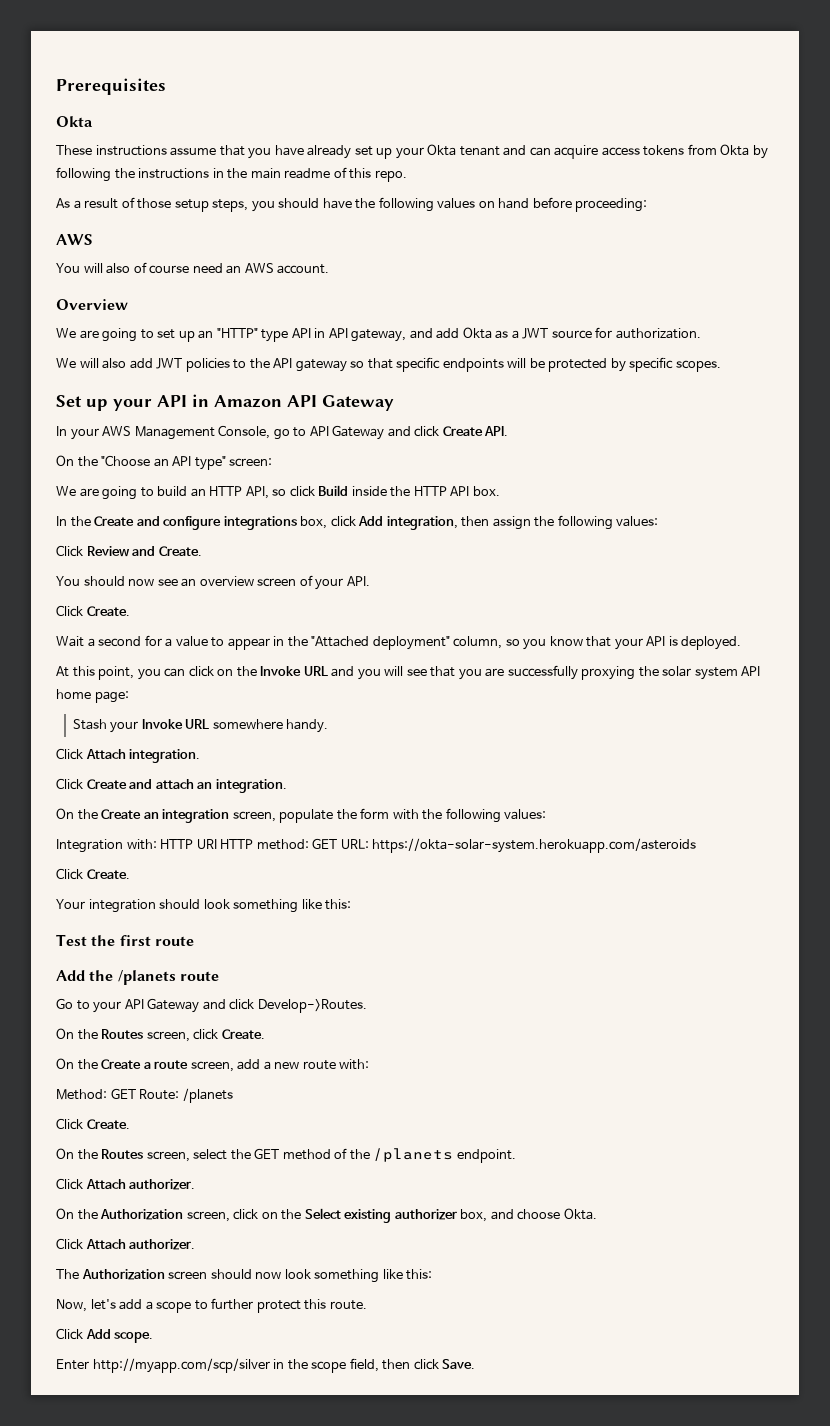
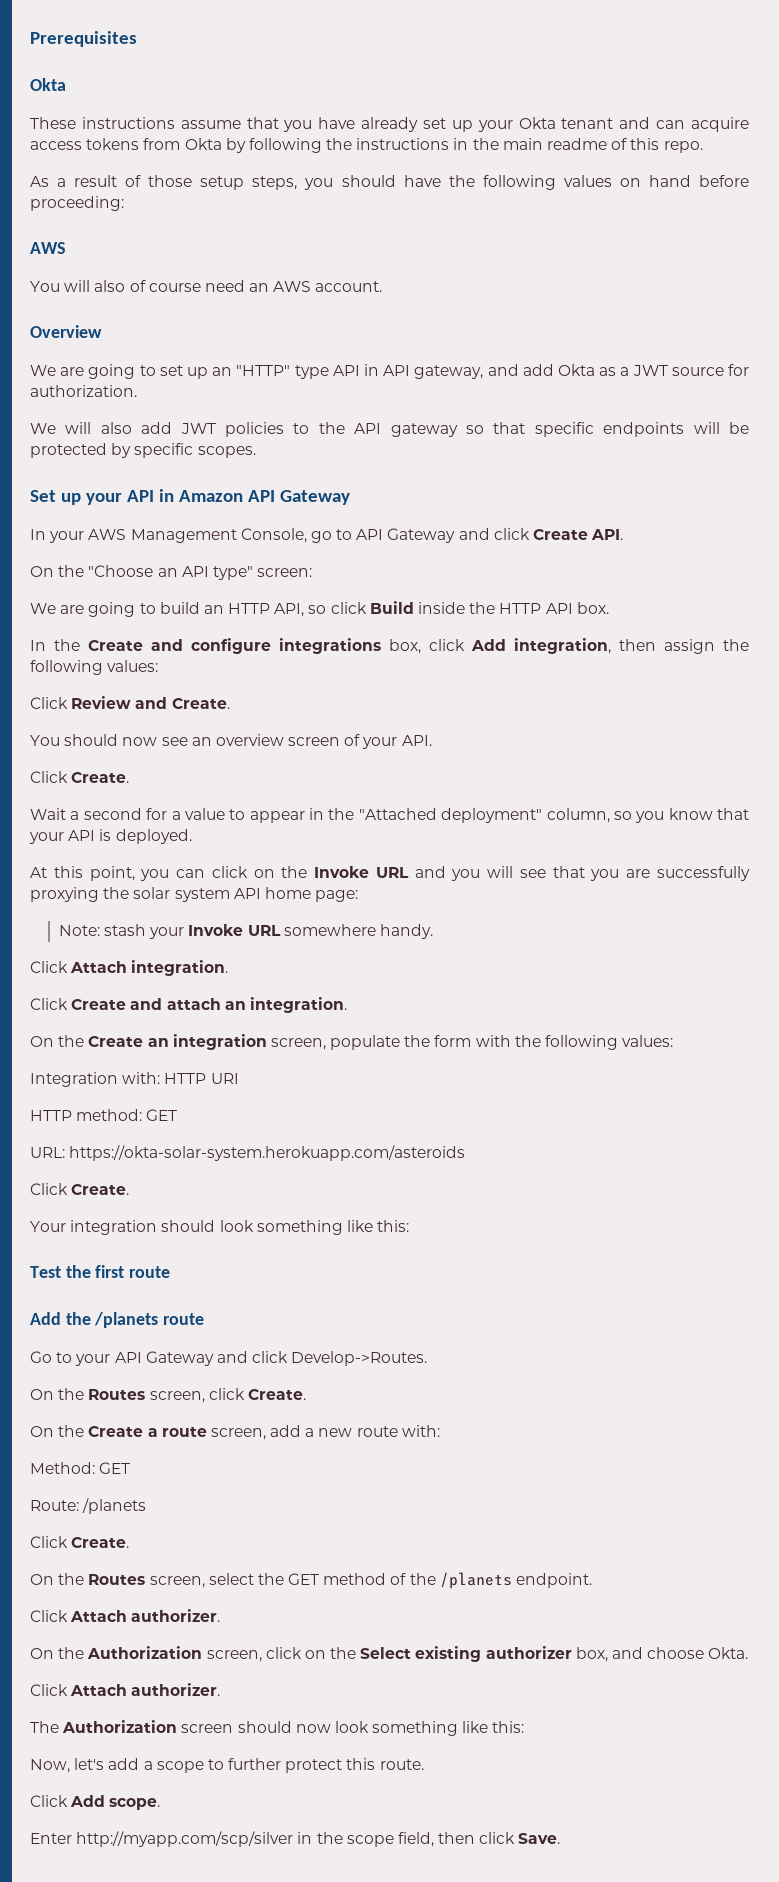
[72,719,107,730] Stash -> [58,924,146,936] Note: stash
(217, 844) none -> (239, 1078) //
(338, 843) none -> (178, 1115) //
(136, 1093) none -> (131, 1468) //

